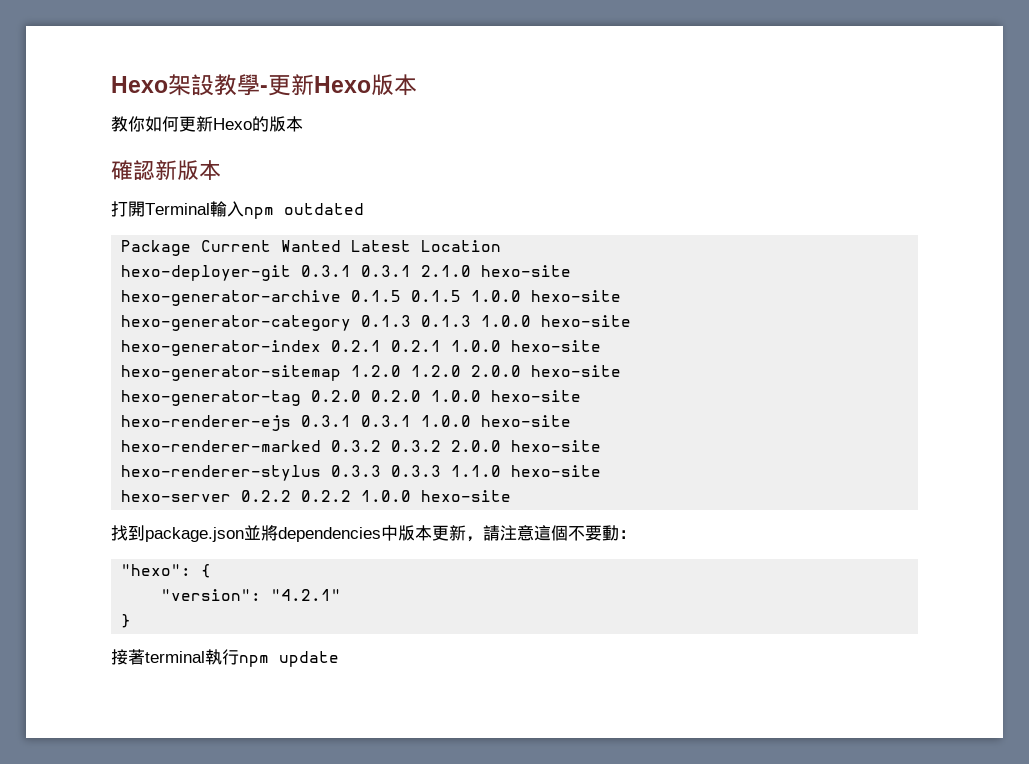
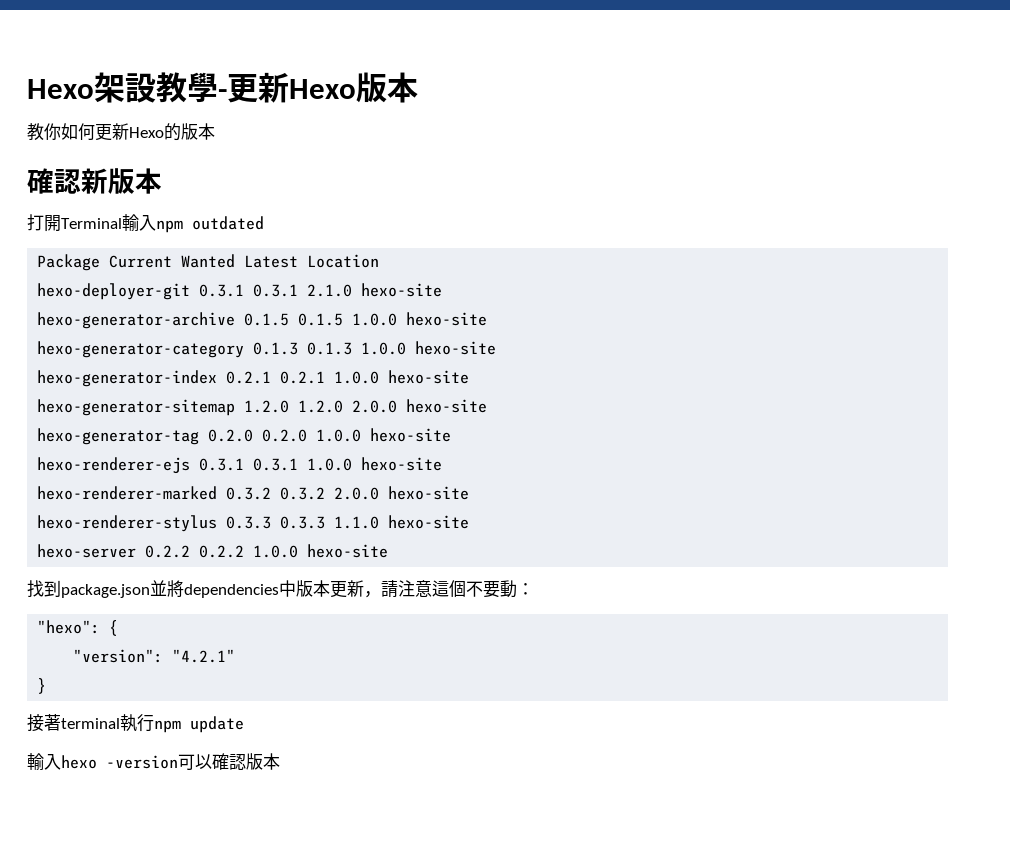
(339, 659) none -> [27,753,280,770] // 輸入hexo -version可以確認版本

